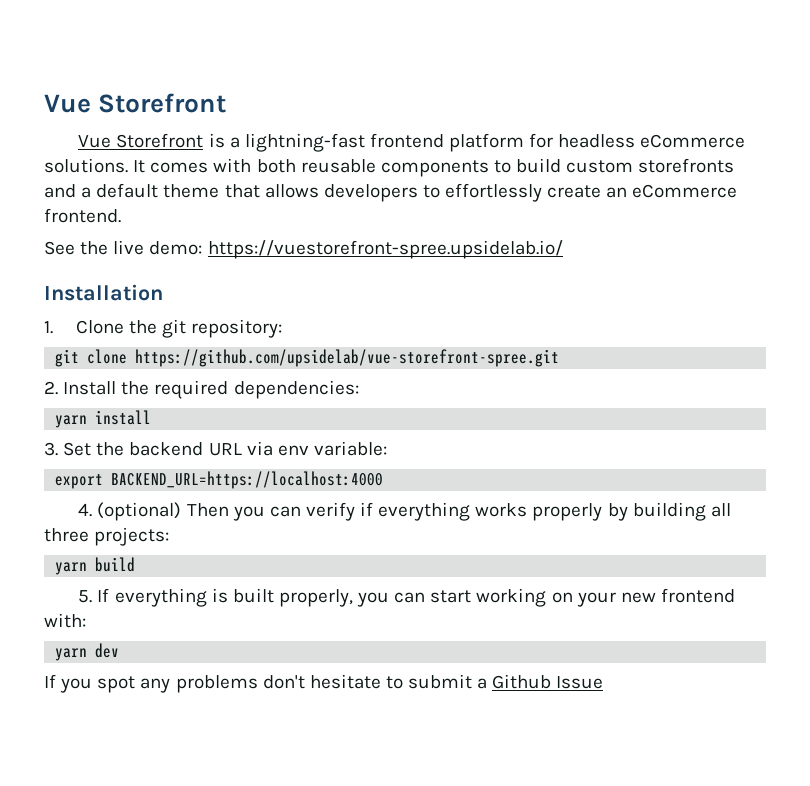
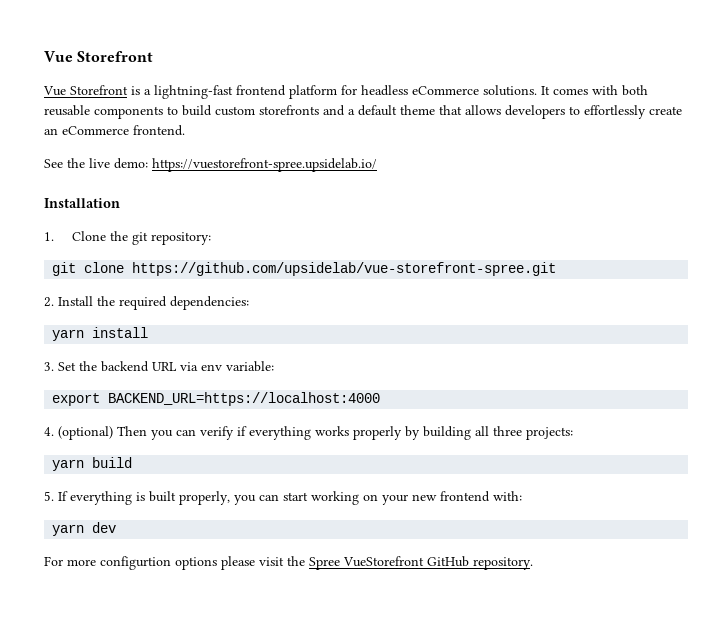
[44,674,604,693] If you spot any problems don't hesitate to submit a Github Issue -> [44,556,533,570] For more configurtion options please visit the Spree VueStorefront GitHub repository.

